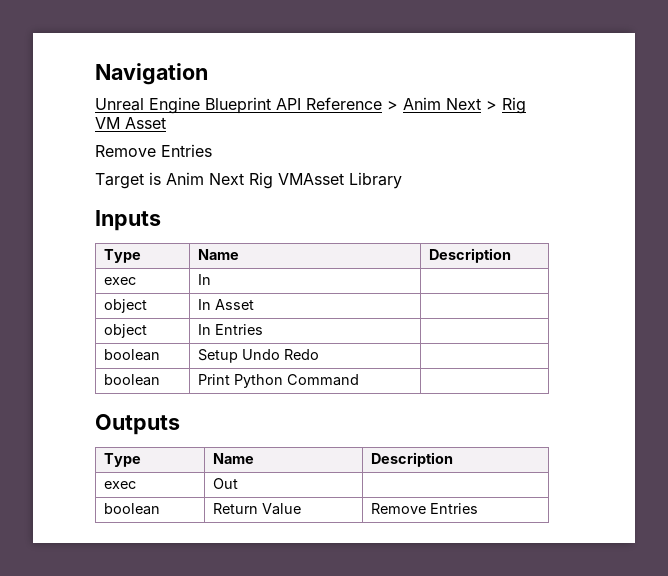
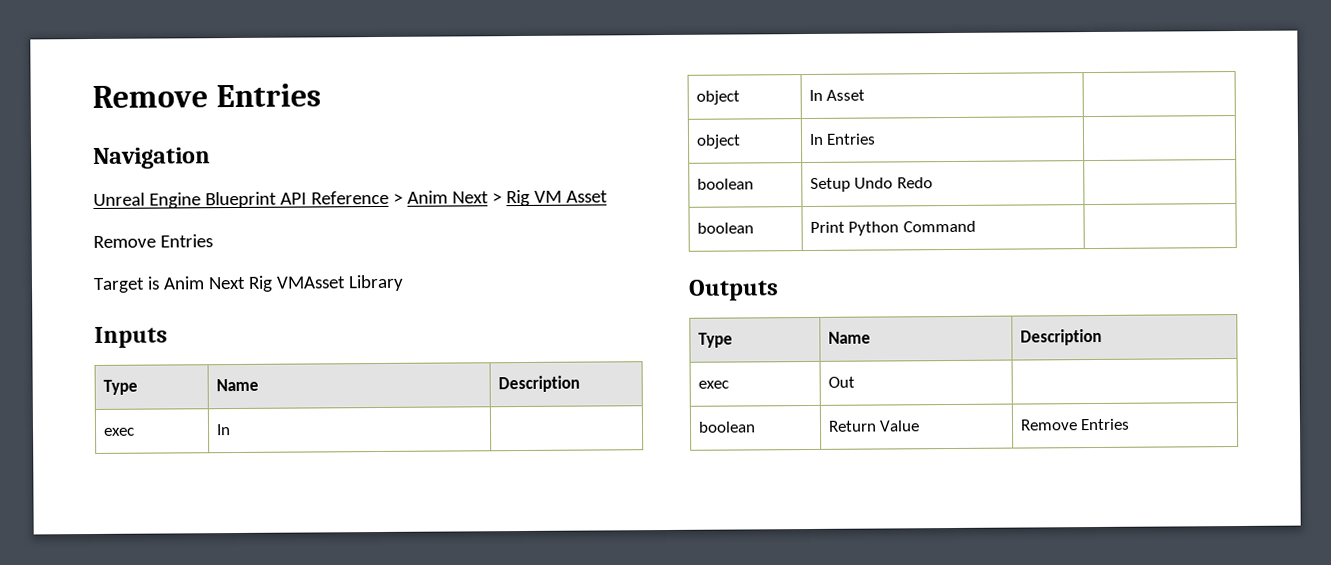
(95, 74) none -> [92,83,321,108] Remove Entries //

